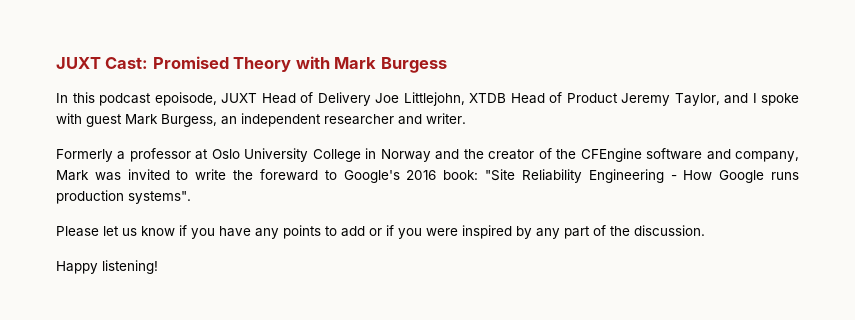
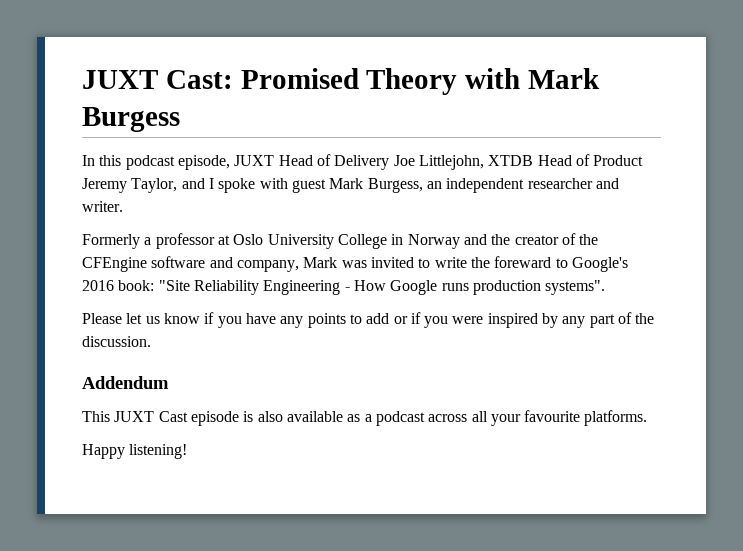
[154,92,217,106] epoisode, -> [177,155,230,170] episode,
(705, 230) none -> [82,376,169,389] [82,410,648,426] // Addendum // This JUXT Cast episode is also available as a podcast across all your favourite platforms.

